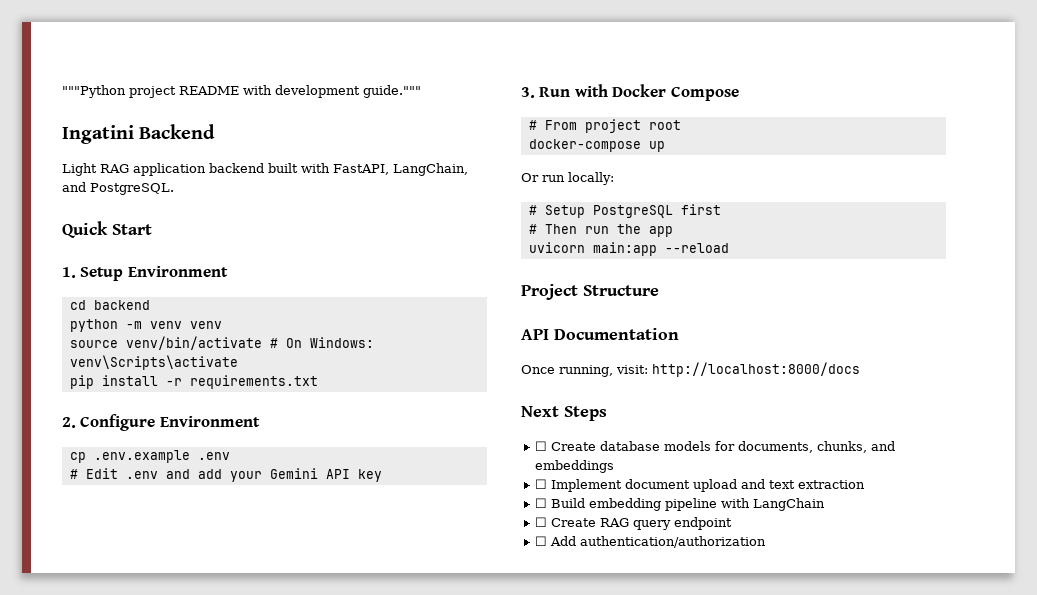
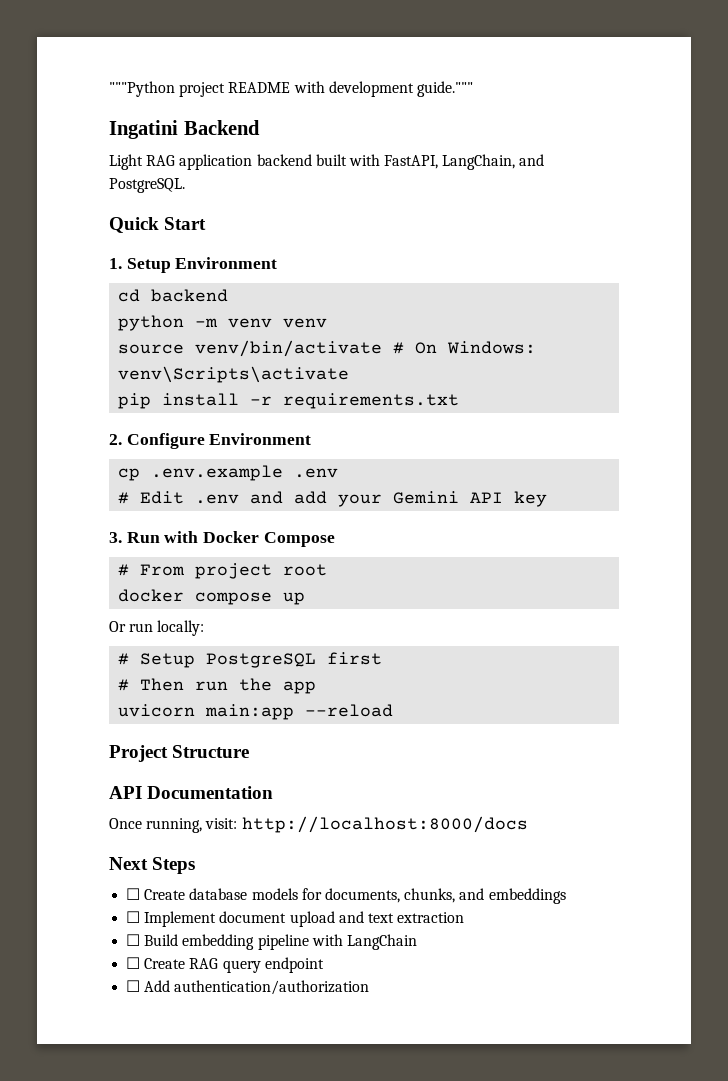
[528,139,641,152] docker-compose -> [118,589,273,605] docker compose

